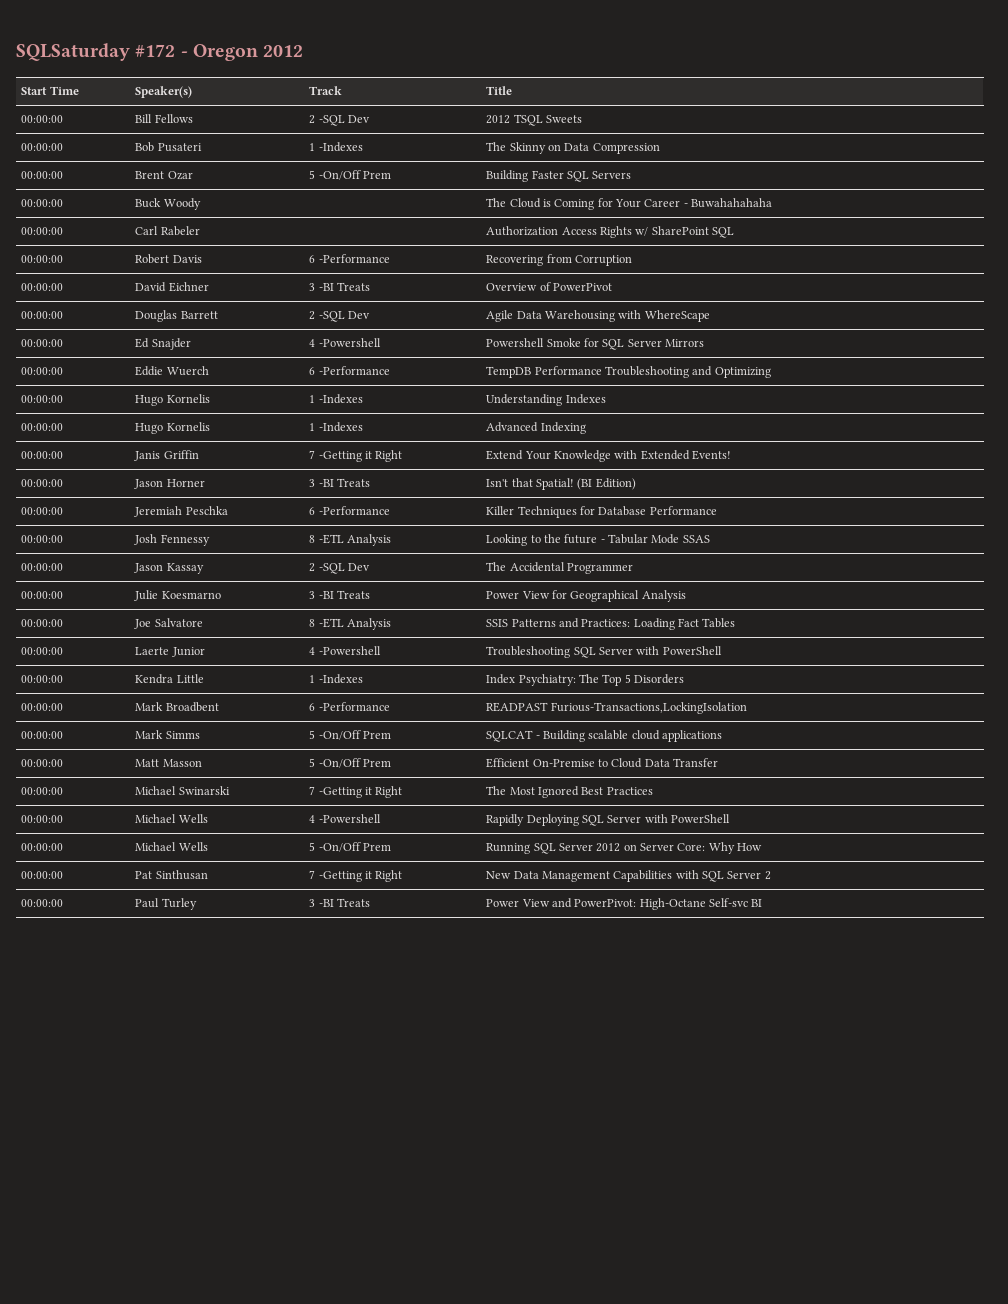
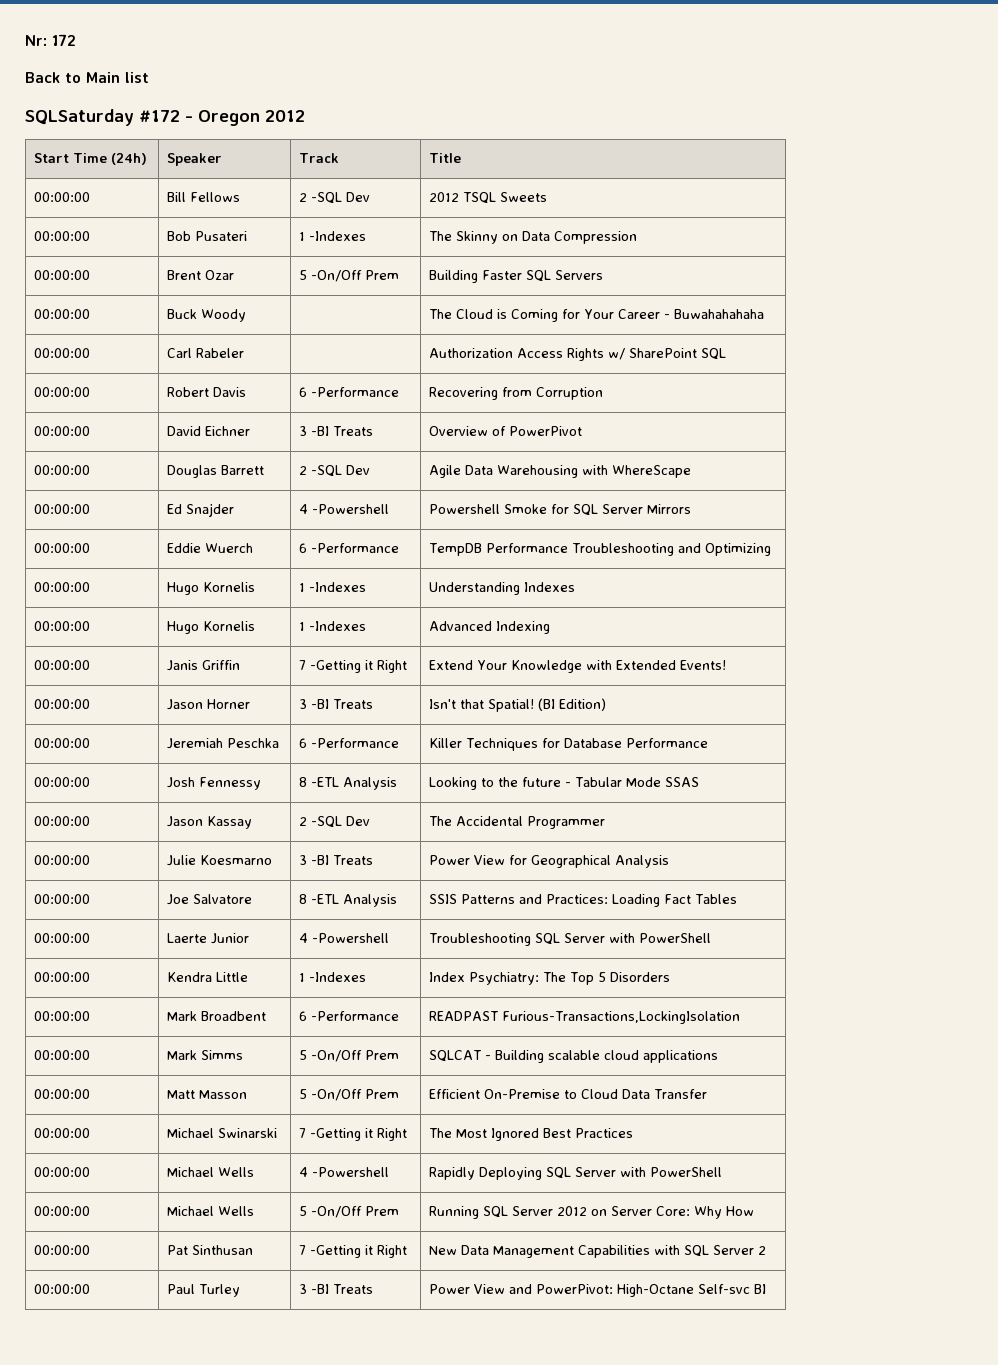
(16, 52) none -> [25,34,76,46] [25,72,149,83] Nr: 172 // Back to Main list //
[135,86,193,98] | Speaker(s) -> [110,153,147,165] [166,153,222,166] (24h) | Speaker

